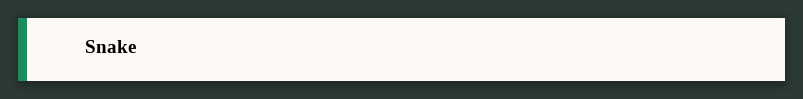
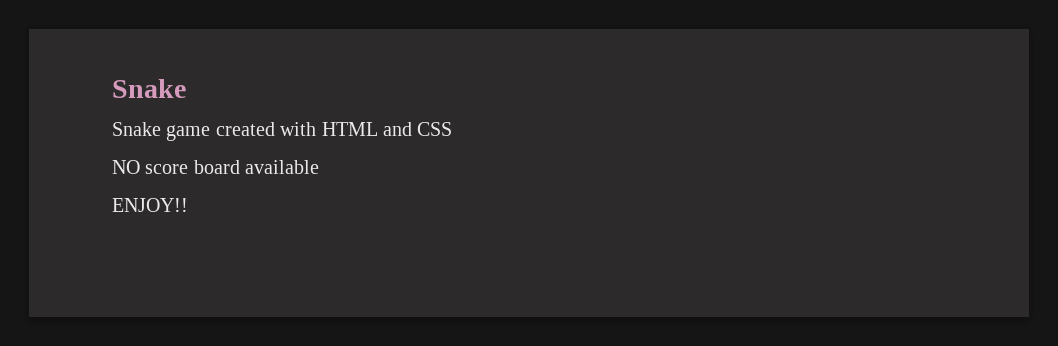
[85,40,136,53] Snake -> [112,79,186,98] [112,122,453,141] [112,160,320,174] [112,198,188,212] Snake // Snake game created with HTML and CSS // NO score board available // ENJOY!!

